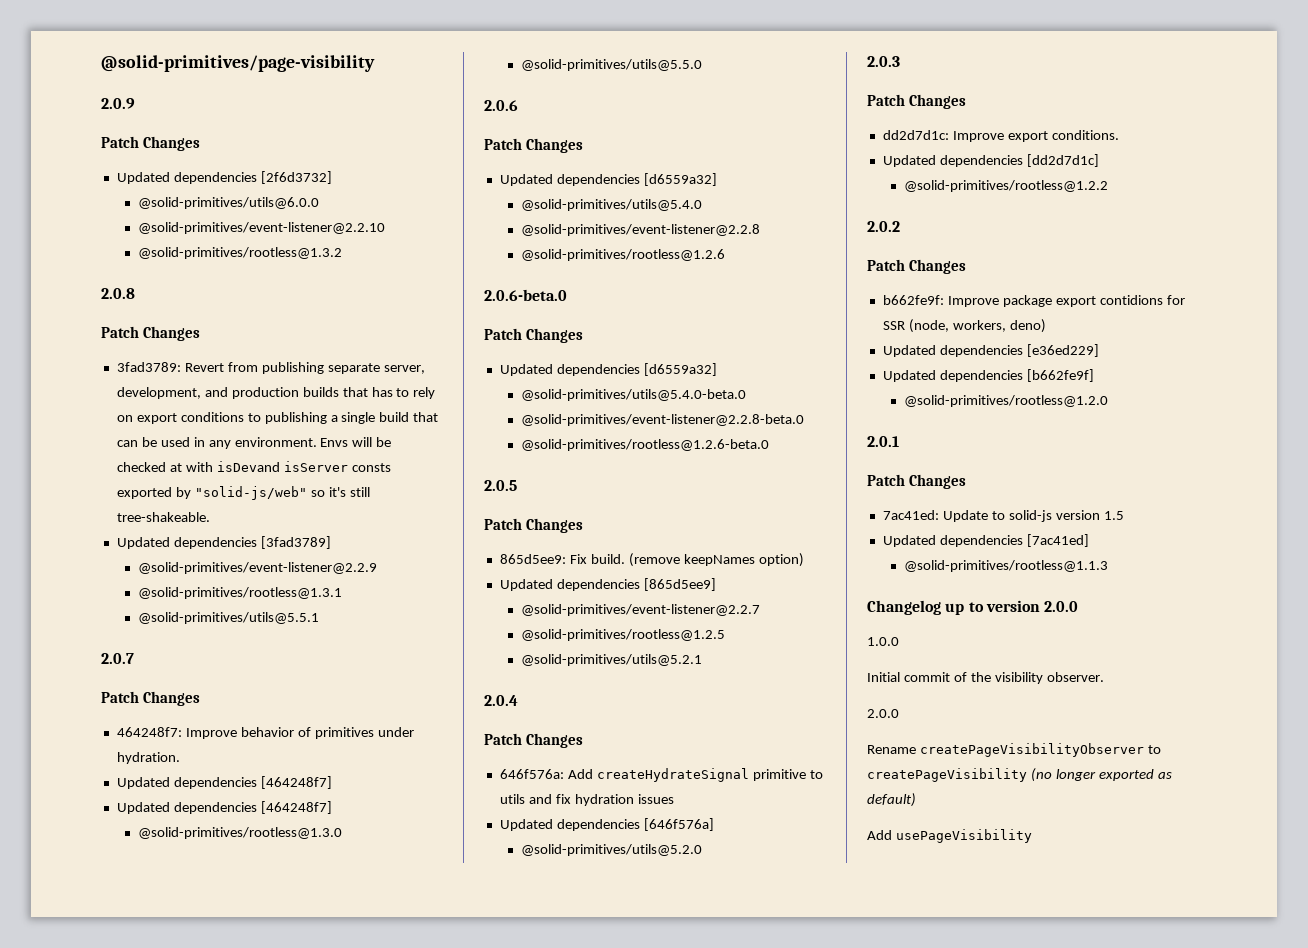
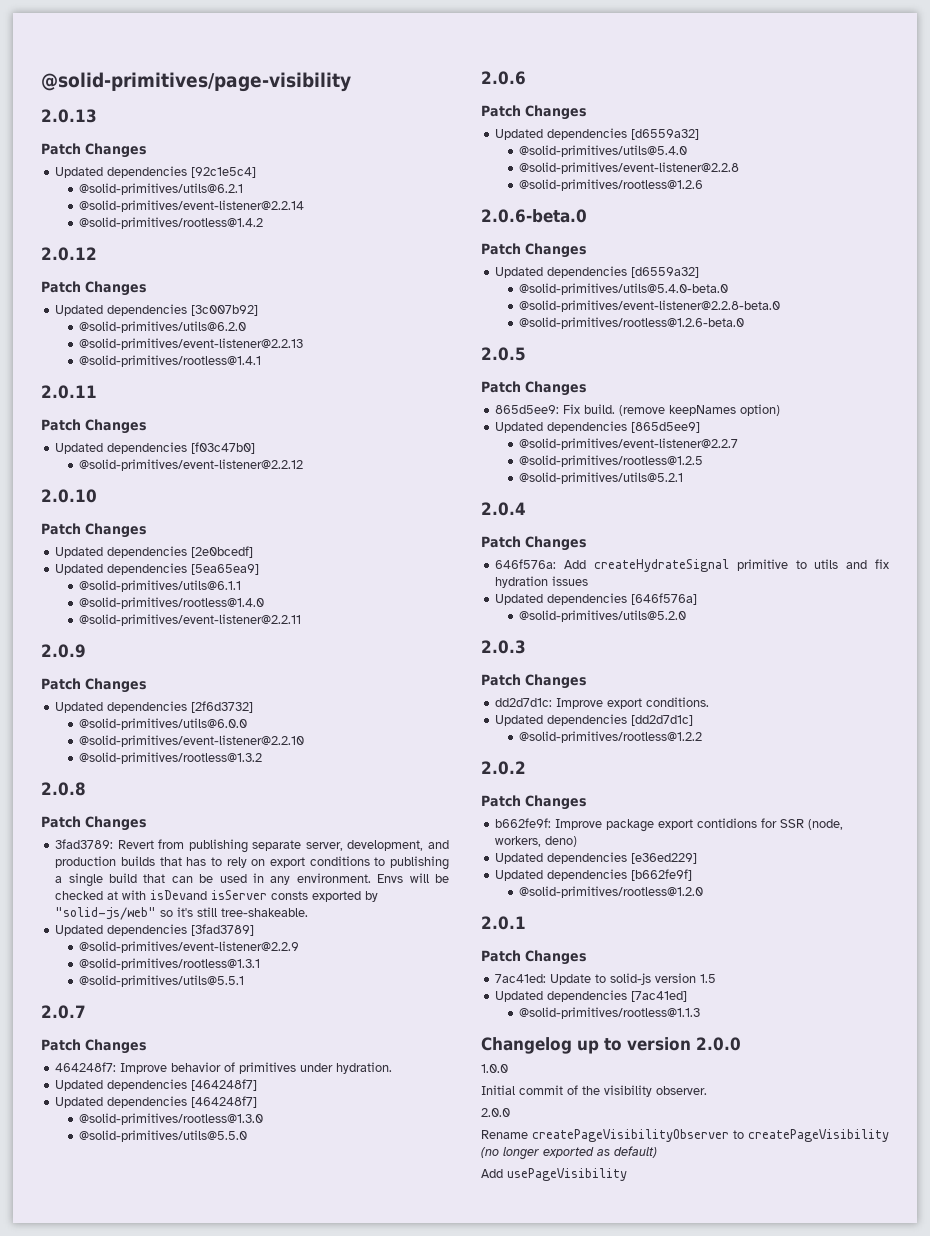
(375, 63) none -> [41,109,97,123] [41,143,147,158] [55,166,257,178] [79,183,244,195] [79,200,305,212] [79,217,264,229] [41,247,97,261] [41,281,147,296] [55,304,259,316] [79,321,247,333] [79,338,304,350] [79,355,262,367] [41,385,97,399] [41,419,147,434] [55,442,256,454] [79,459,304,471] [41,489,97,503] [41,523,147,538] [55,546,254,558] [55,563,260,575] [79,580,242,592] [79,597,265,609] [79,614,302,626] // 2.0.13 // Patch Changes // Updated dependencies [92c1e5c4] // @solid-primitives/utils@6.2.1 // @solid-primitives/event-listener@2.2.14 // @solid-primitives/rootless@1.4.2 // 2.0.12 // Patch Changes // Updated dependencies [3c007b92] // @solid-primitives/utils@6.2.0 // @solid-primitives/event-listener@2.2.13 // @solid-primitives/rootless@1.4.1 // 2.0.11 // Patch Changes // Updated dependencies [f03c47b0] // @solid-primitives/event-listener@2.2.12 // 2.0.10 // Patch Changes // Updated dependencies [2e0bcedf] // Updated dependencies [5ea65ea9] // @solid-primitives/utils@6.1.1 // @solid-primitives/rootless@1.4.0 // @solid-primitives/event-listener@2.2.11

